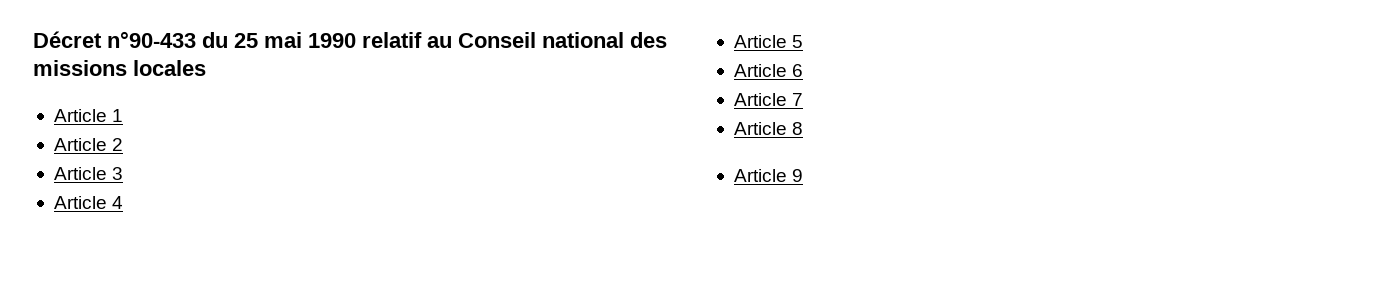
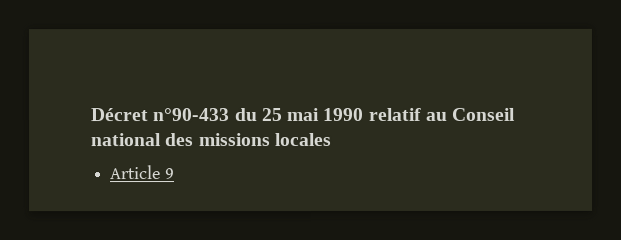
[53,109,124,122] [53,138,124,151] [53,167,124,180] [53,196,124,209] [733,35,804,48] [733,64,804,77] [733,93,804,106] [733,122,804,135] // Article 1 // Article 2 // Article 3 // Article 4 // Article 5 // Article 6 // Article 7 // Article 8 -> (332, 139) none

